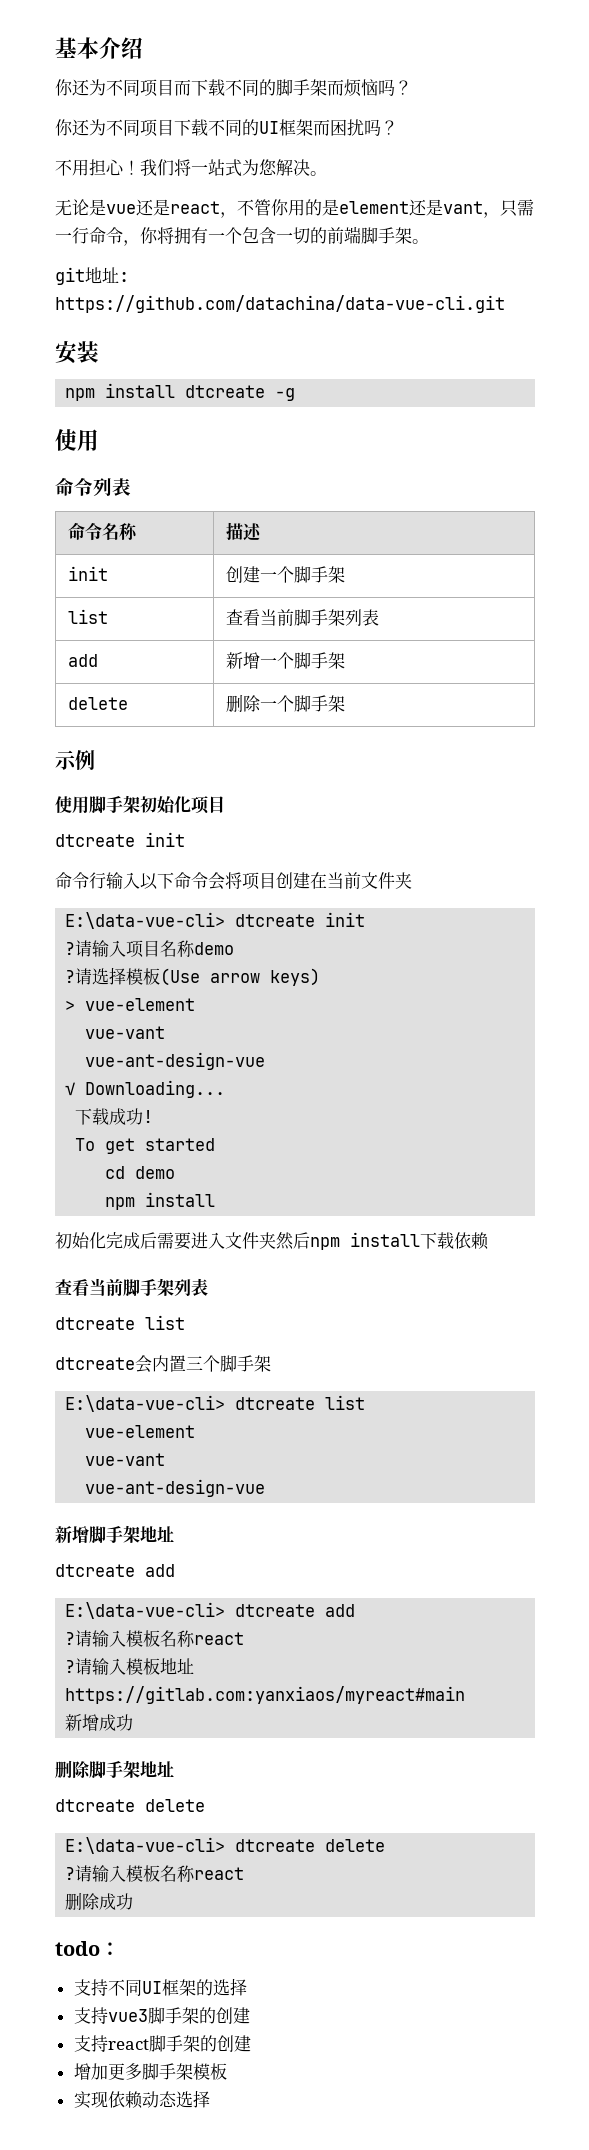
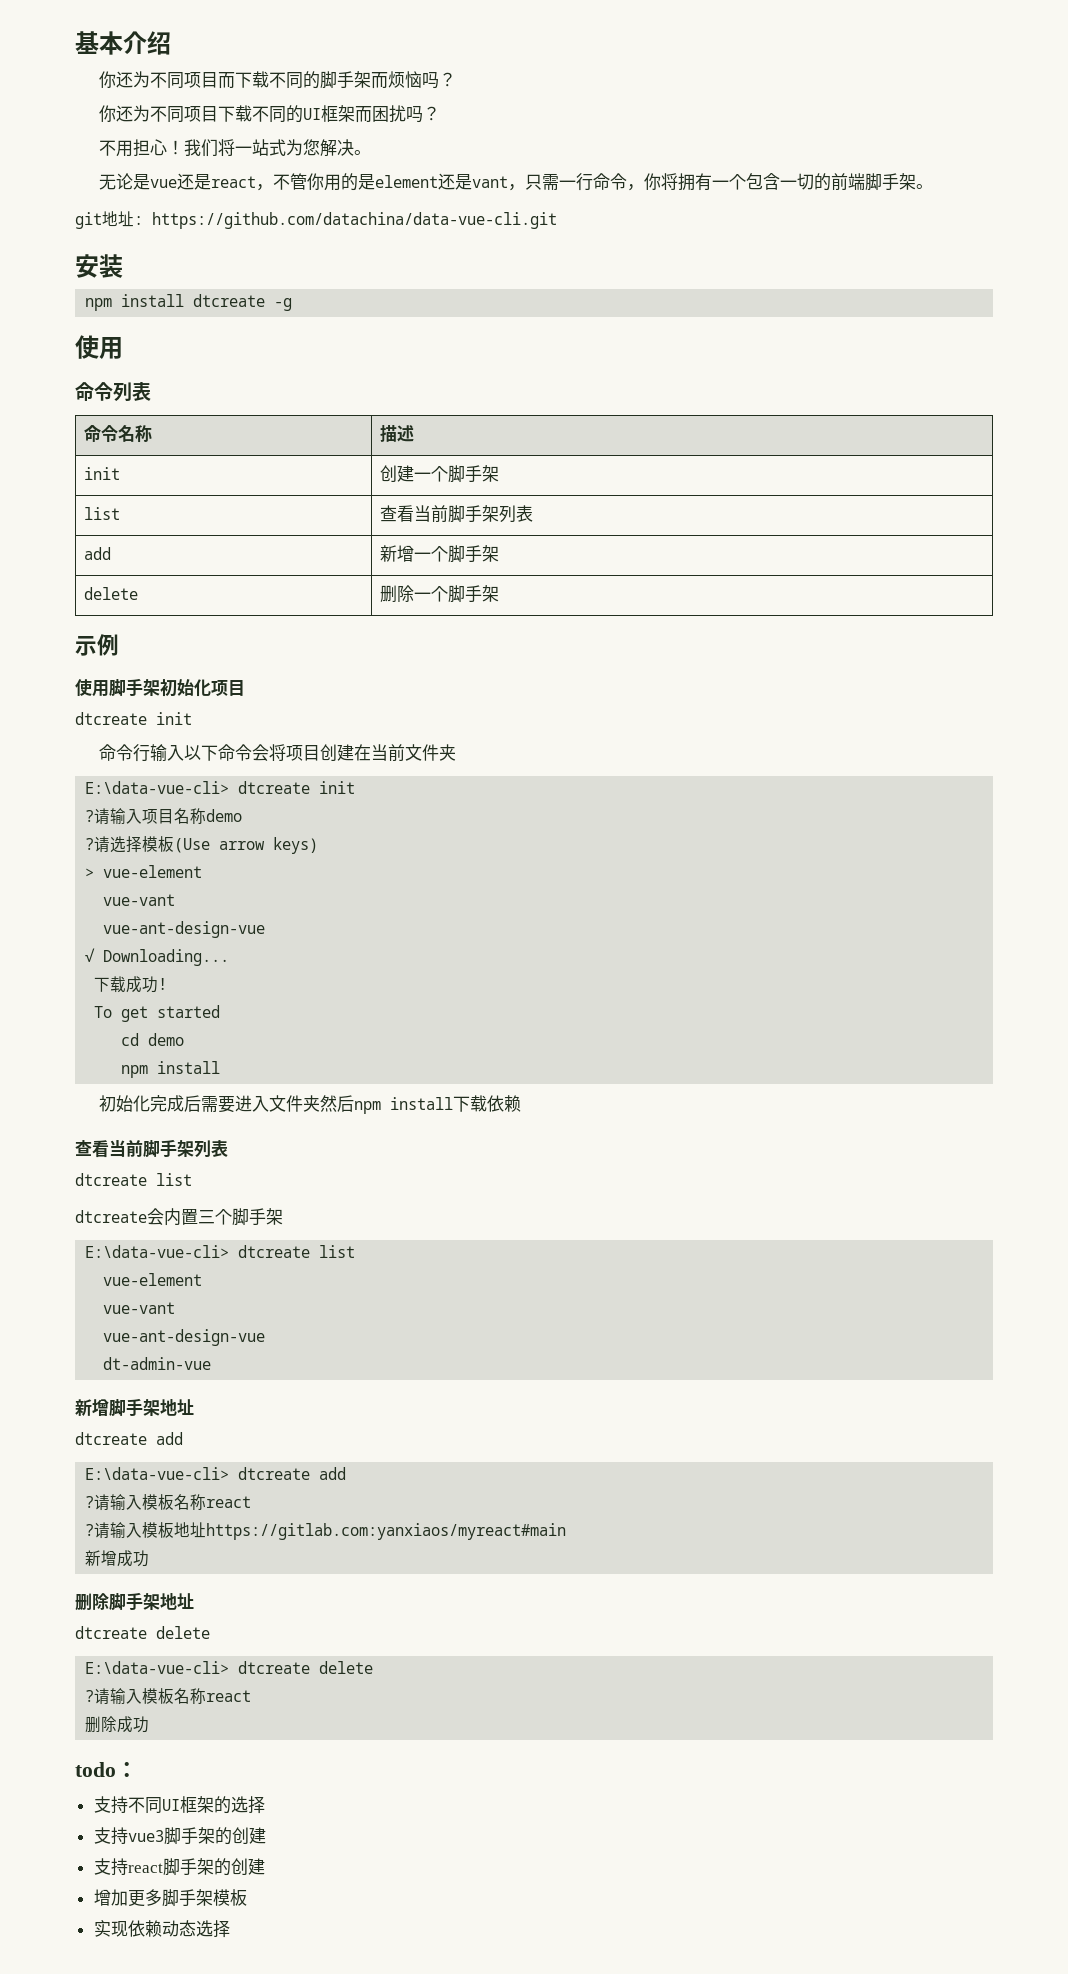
(266, 1488) none -> [103,1357,212,1370] // dt-admin-vue

